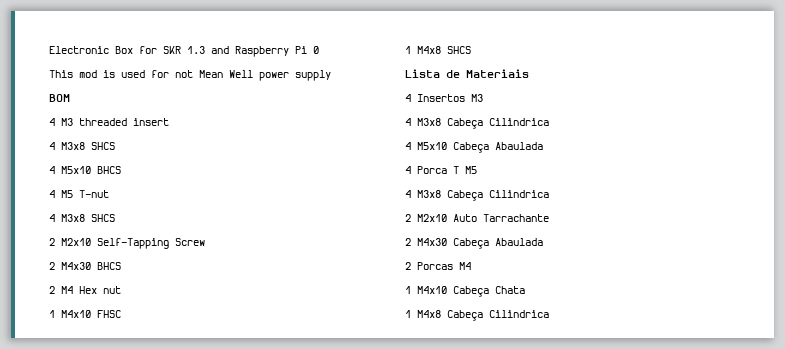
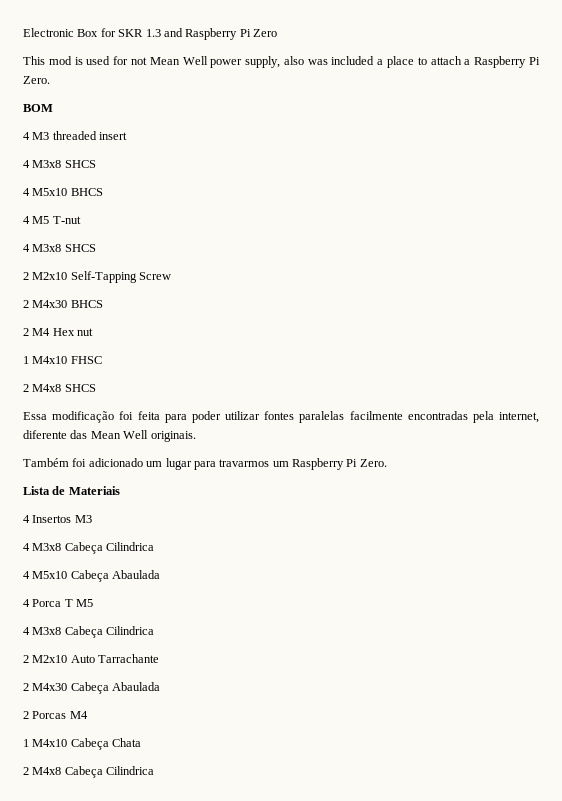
[313,46,319,54] 0 -> [253,29,277,37] Zero
[295,70,331,81] supply -> [245,56,540,68] [23,76,50,84] supply, also was included a place to attach a Raspberry Pi Zero.
[405,46,411,54] 1 -> [23,384,29,392] 2
(471, 50) none -> [23,411,539,423] [23,430,196,442] [23,458,387,470] // Essa modificação foi feita para poder utilizar fontes paralelas facilmente encontradas pela internet, diferente das Mean Well originais. // Também foi adicionado um lugar para travarmos um Raspberry Pi Zero.
[405,310,411,318] 1 -> [23,767,29,775] 2

